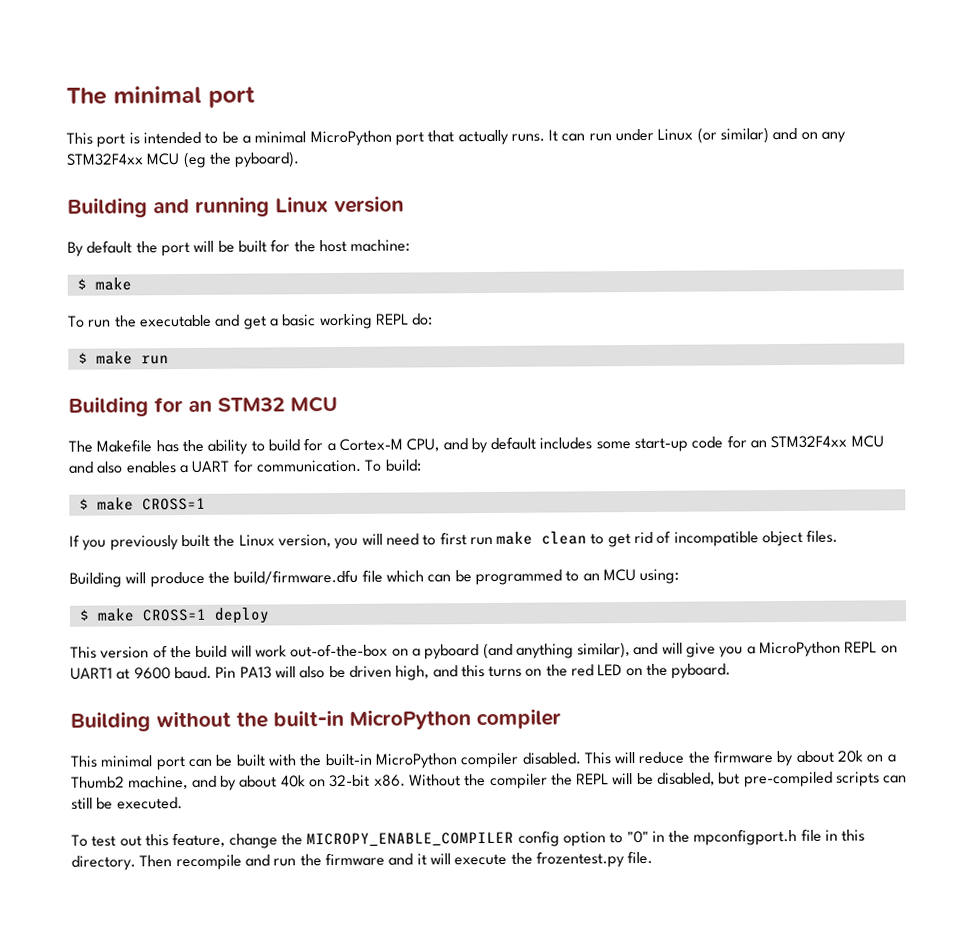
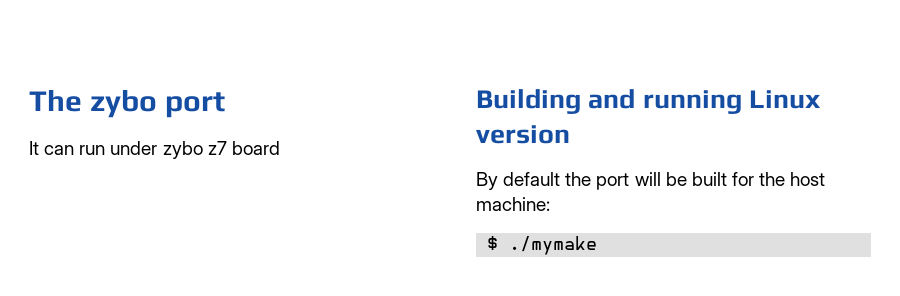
[66,85,202,105] The minimal -> [29,90,158,118] The zybo
[66,127,847,148] [66,151,301,169] This port is intended to be a minimal MicroPython port that actually runs. It can run under Linux (or similar) and on any STM32F4xx MCU (eg the pyboard). -> [29,141,280,159] It can run under zybo z7 board
[94,277,132,291] [68,313,434,330] [77,351,169,365] [68,395,338,417] [68,435,884,455] [68,459,422,474] [78,497,206,511] [69,529,839,551] [69,568,680,588] [78,607,270,624] [70,641,898,660] [70,663,732,681] [70,708,561,732] [70,750,896,771] [71,771,908,791] [71,797,183,810] [71,828,866,849] [71,850,654,871] make // To run the executable and get a basic working REPL do: // $ make run // Building for an STM32 MCU // The Makefile has the ability to build for a Cortex-M CPU, and by default includes some start-up code for an STM32F4xx MCU and also enables a UART for communication. To build: // $ make CROSS=1 // If you previously built the Linux version, you will need to first run make clean to get rid of incompatible object files. // Building will produce the build/firmware.dfu file which can be programmed to an MCU using: // $ make CROSS=1 deploy // This version of the build will work out-of-the-box on a pyboard (and anything similar), and will give you a MicroPython REPL on UART1 at 9600 baud. Pin PA13 will also be driven high, and this turns on the red LED on the pyboard. // Building without the built-in MicroPython compiler // This minimal port can be built with the built-in MicroPython compiler disabled. This will reduce the firmware by about 20k on a Thumb2 machine, and by about 40k on 32-bit x86. Without the compiler the REPL will be disabled, but pre-compiled scripts can still be executed. // To test out this feature, change the MICROPY_ENABLE_COMPILER config option to "0" in the mpconfigport.h file in this directory. Then recompile and run the firmware and it will execute the frozentest.py file. -> [509,236,598,255] ./mymake

